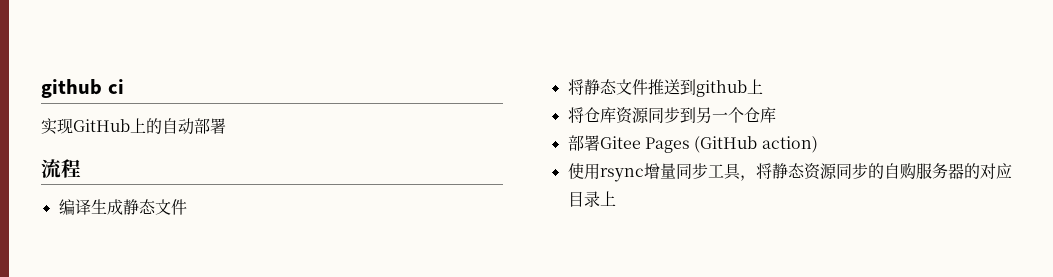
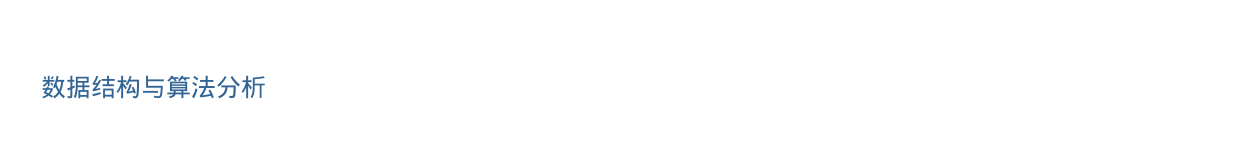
[41,79,124,98] [41,118,226,135] [41,159,81,178] [58,199,187,215] [567,79,763,97] [567,107,776,124] [567,135,818,153] [567,163,1012,182] [567,191,616,207] github ci // 实现GitHub上的自动部署 // 流程 // 编译生成静态文件 // 将静态文件推送到github上 // 将仓库资源同步到另一个仓库 // 部署Gitee Pages (GitHub action) // 使用rsync增量同步工具，将静态资源同步的自购服务器的对应目录上 -> [41,75,266,99] 数据结构与算法分析

